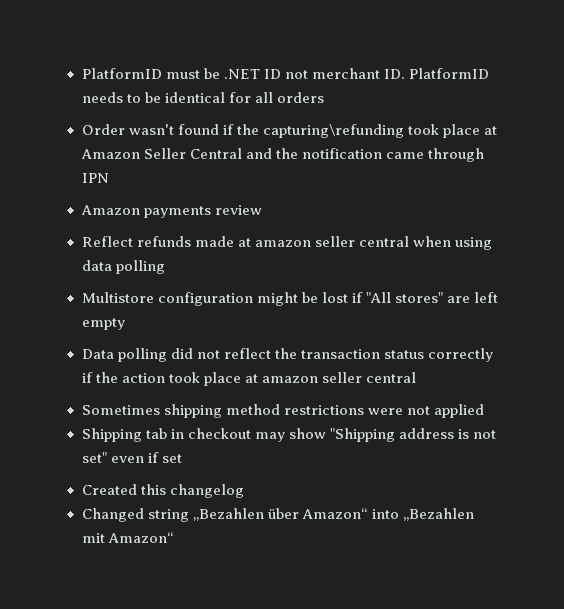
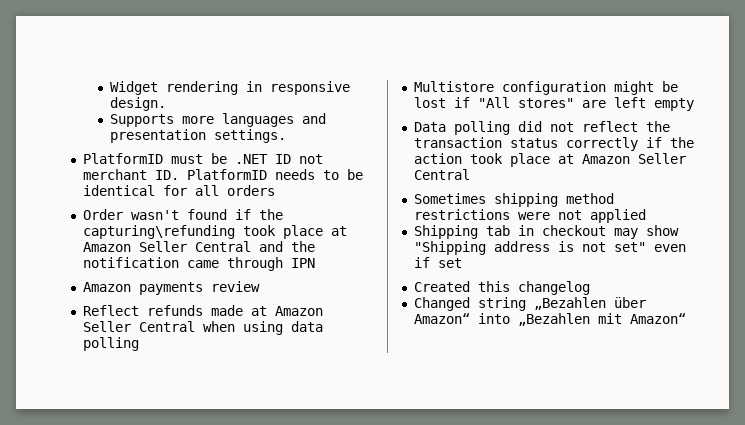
(81, 73) none -> [109,81,350,95] [109,97,166,111] [109,113,326,127] [109,129,286,143] Widget rendering in responsive design. // Supports more languages and presentation settings. //
[254,236,409,247] amazon seller central -> [274,306,323,316] [82,321,195,332] Amazon Seller Central
[261,372,416,383] amazon seller central -> [581,153,686,164] [413,169,470,180] Amazon Seller Central

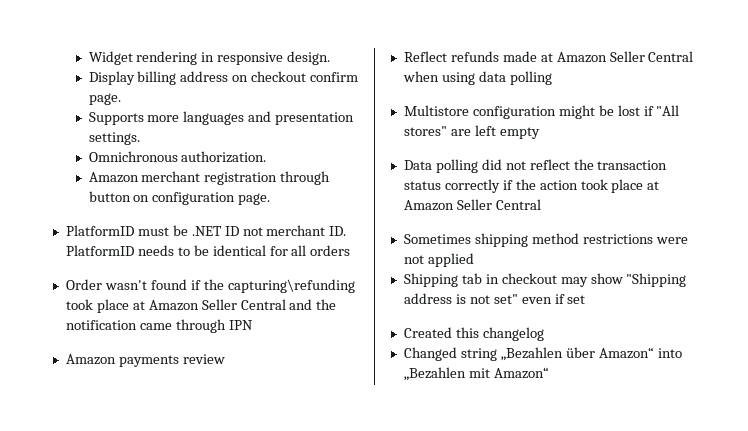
(166, 104) none -> [88,71,359,85] [88,93,121,105] // Display billing address on checkout confirm page.
(286, 136) none -> [88,151,267,163] [88,171,331,185] [88,191,271,205] // Omnichronous authorization. // Amazon merchant registration through button on configuration page.

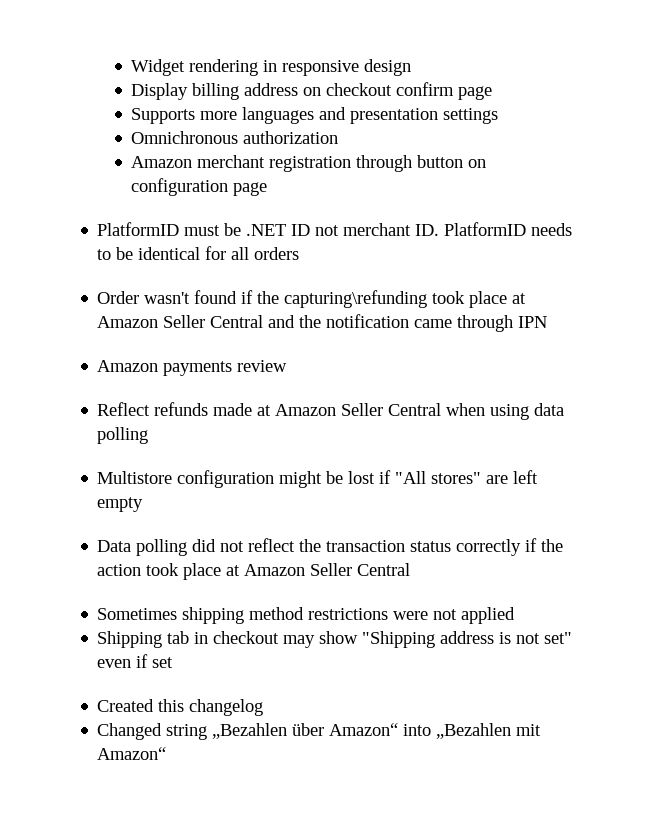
[287,51,331,65] design. -> [364,59,412,76] design
[88,93,121,105] page. -> [458,86,493,100] page
[88,132,140,145] settings. -> [443,108,499,124] settings
[181,151,267,163] authorization. -> [243,131,339,144] authorization
[238,193,271,205] page. -> [233,182,268,196] page

